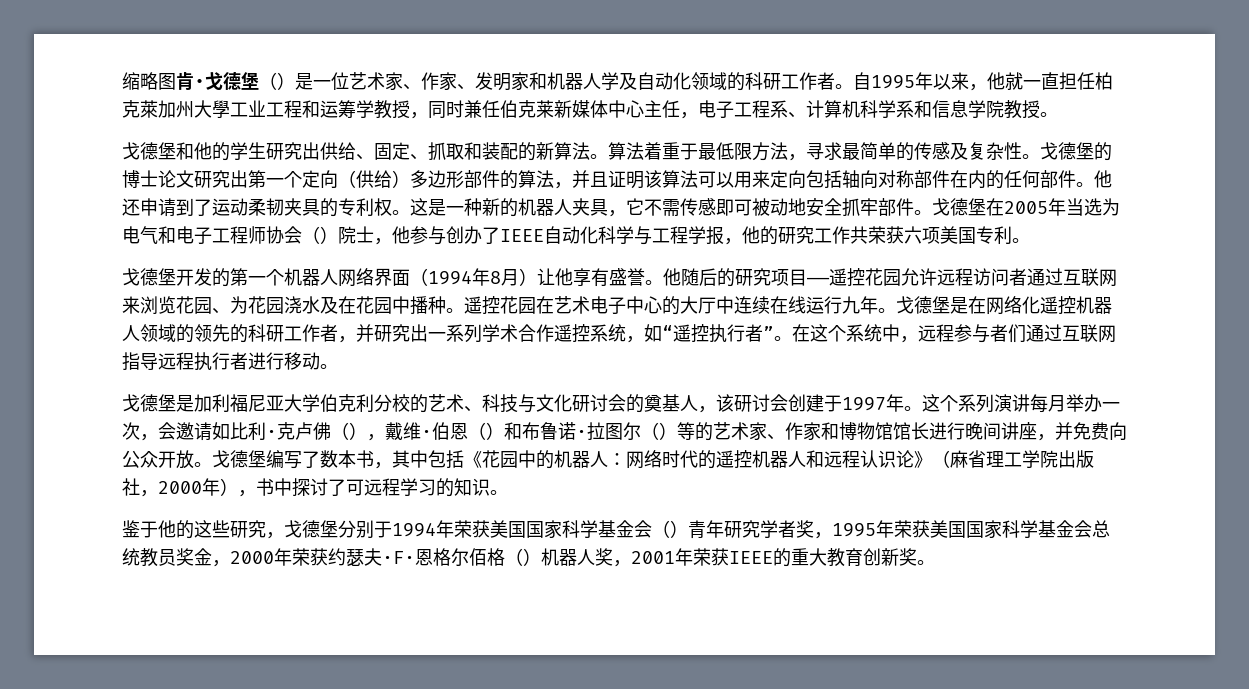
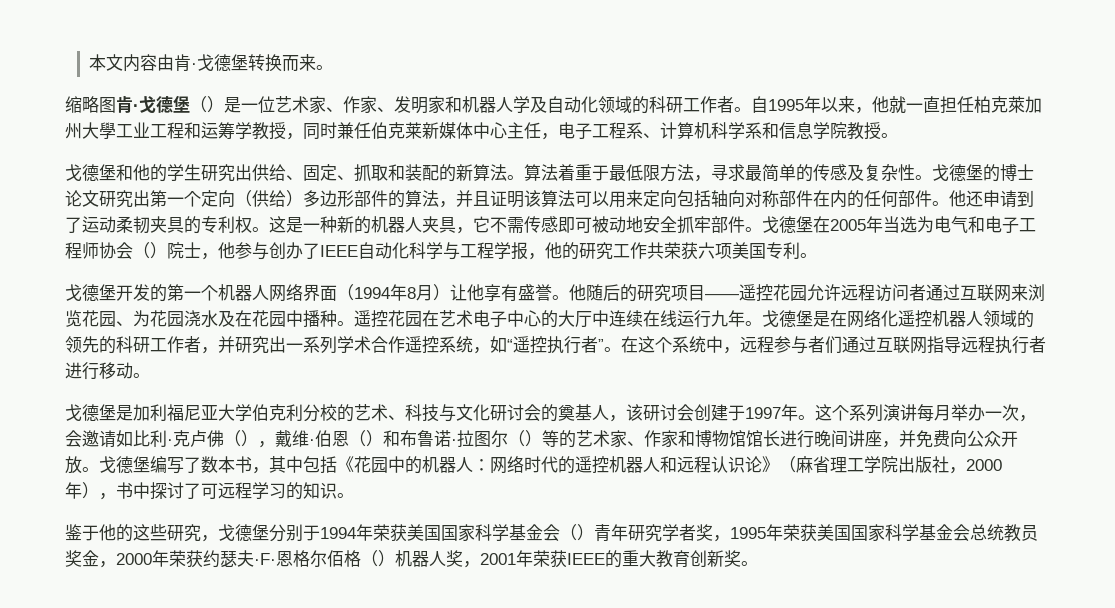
(122, 81) none -> [89,54,334,72] 本文内容由肯·戈德堡转换而来。 //

